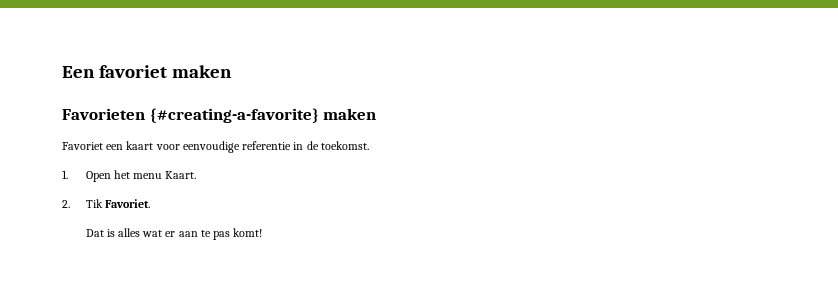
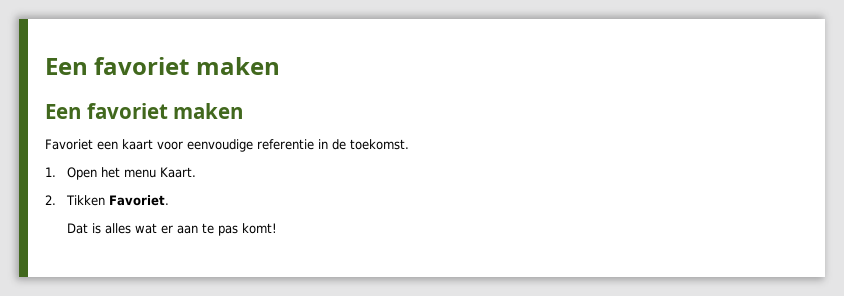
[62,65,233,78] [62,108,319,123] Een favoriet maken // Favorieten {#creating-a-favorite} -> [45,57,280,75] [45,103,168,119] Een favoriet maken // Een favoriet
[85,199,103,208] Tik -> [65,195,105,206] Tikken

